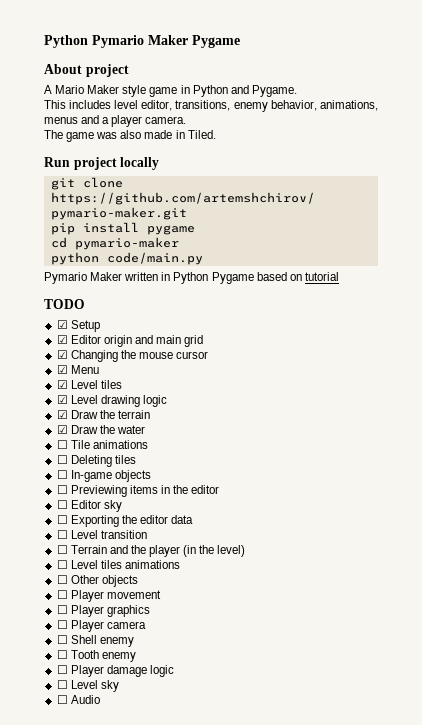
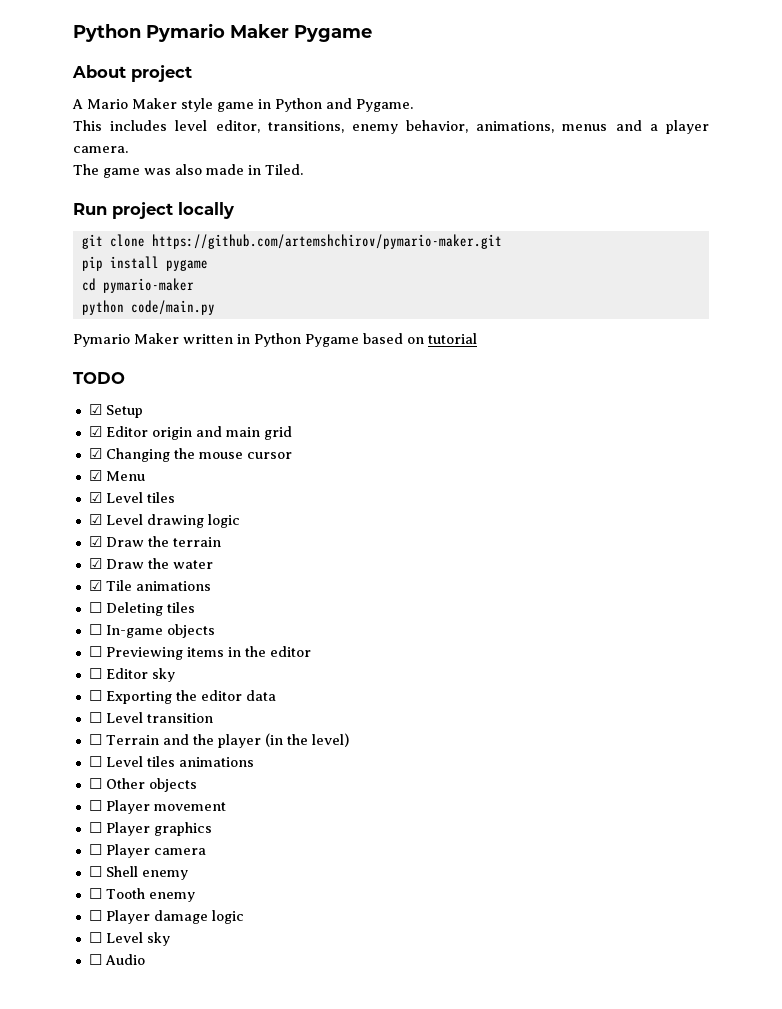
[56,440,68,449] ☐ -> [88,580,102,591] ☑

